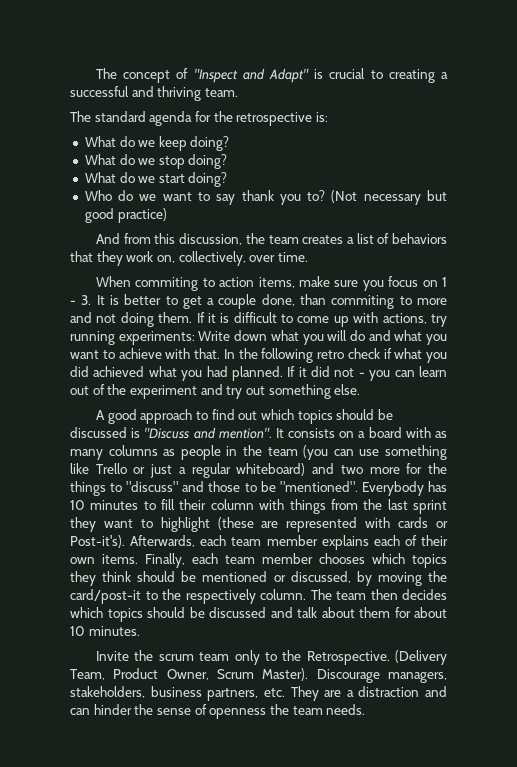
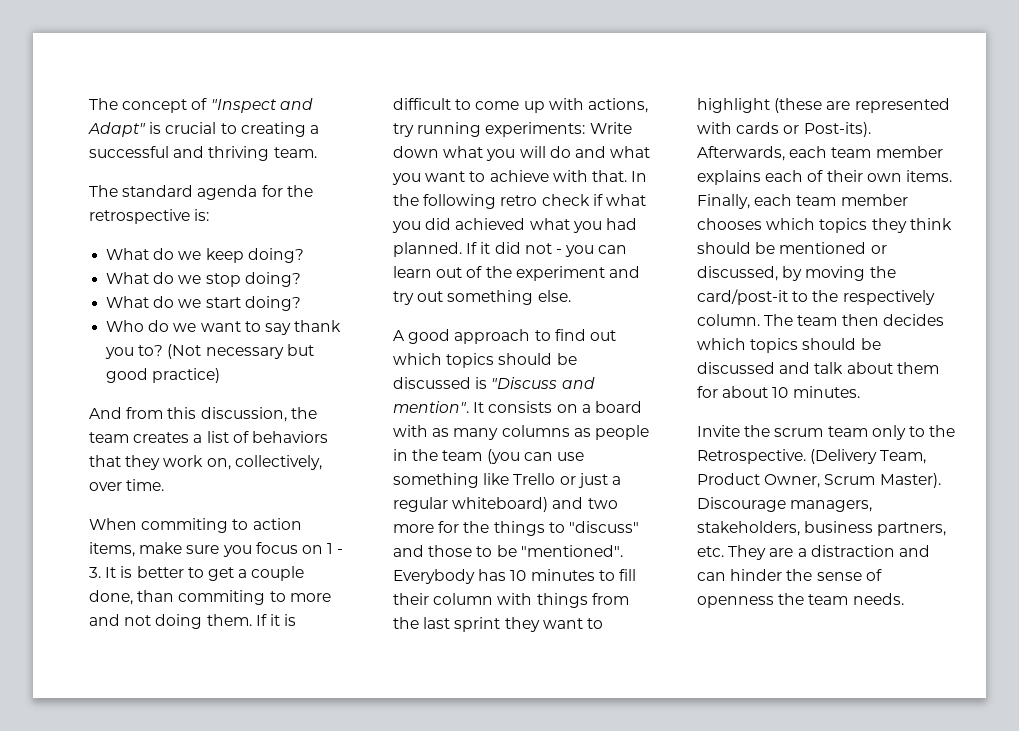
[70,535,125,548] Post-it's). -> [803,122,871,137] Post-its).

